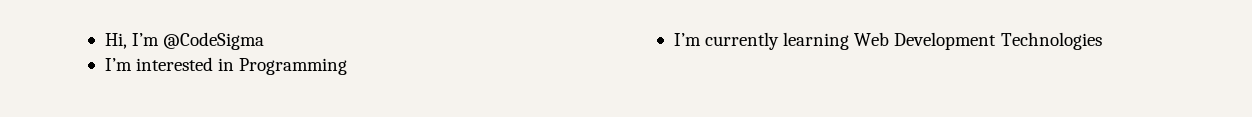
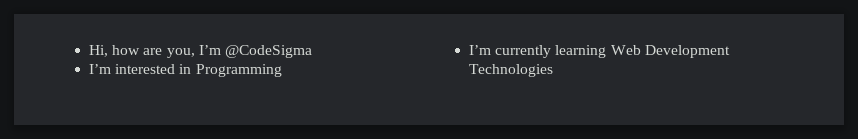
(127, 41) none -> [112,45,195,58] how are you,

